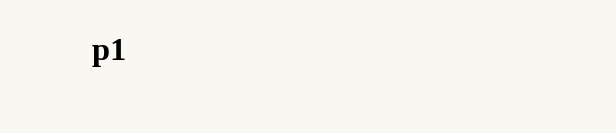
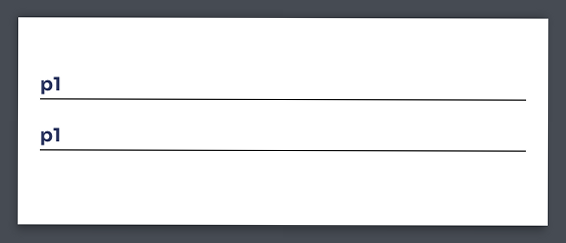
[92,39,126,67] p1 -> [40,76,62,95] [39,127,61,146] p1 // p1

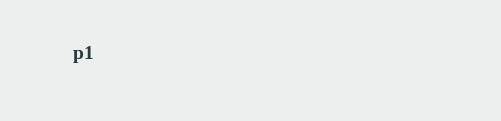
[40,76,62,95] [39,127,61,146] p1 // p1 -> [73,46,94,63] p1

